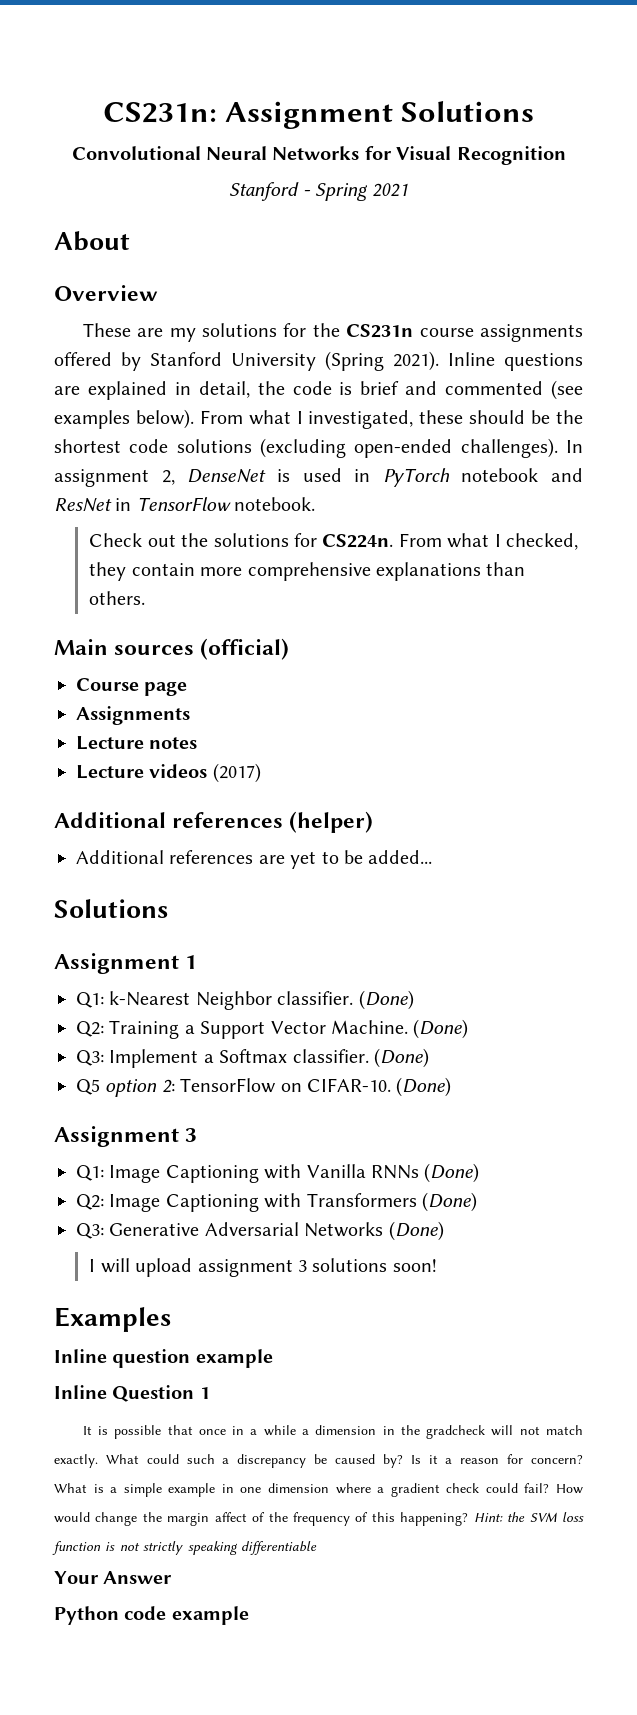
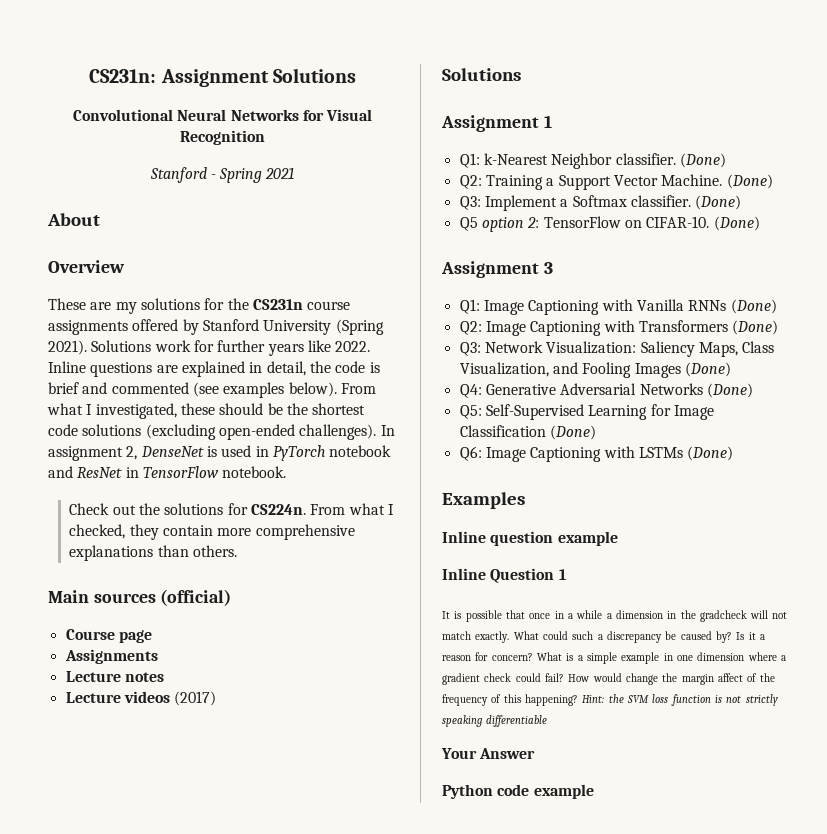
(439, 361) none -> [91,340,371,356] Solutions work for further years like 2022.
[54,811,374,833] [76,850,433,869] // Additional references (helper) // Additional references are yet to be added... -> (217, 698) none
[109,1221,444,1241] [89,1258,437,1277] Generative Adversarial Networks (Done) // I will upload assignment 3 solutions soon! -> [484,341,775,357] [459,362,731,378] [459,383,753,398] [459,404,714,420] [459,425,596,440] [459,446,734,462] Network Visualization: Saliency Maps, Class Visualization, and Fooling Images (Done) // Q4: Generative Adversarial Networks (Done) // Q5: Self-Supervised Learning for Image Classification (Done) // Q6: Image Captioning with LSTMs (Done)

